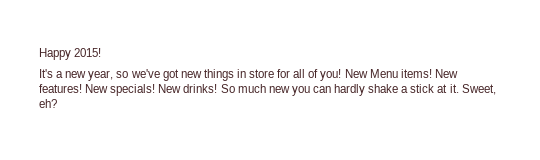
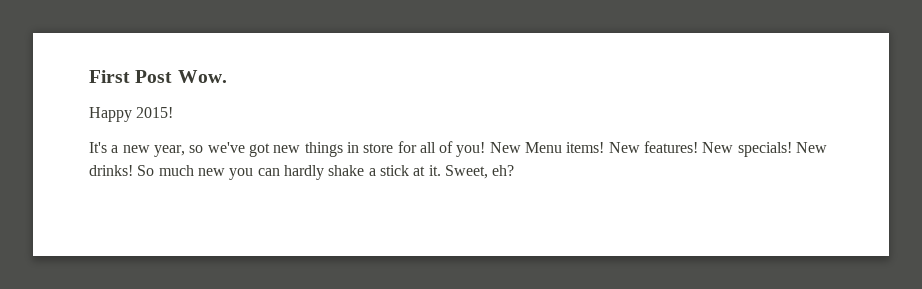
(39, 54) none -> [89,70,227,83] First Post Wow. //

